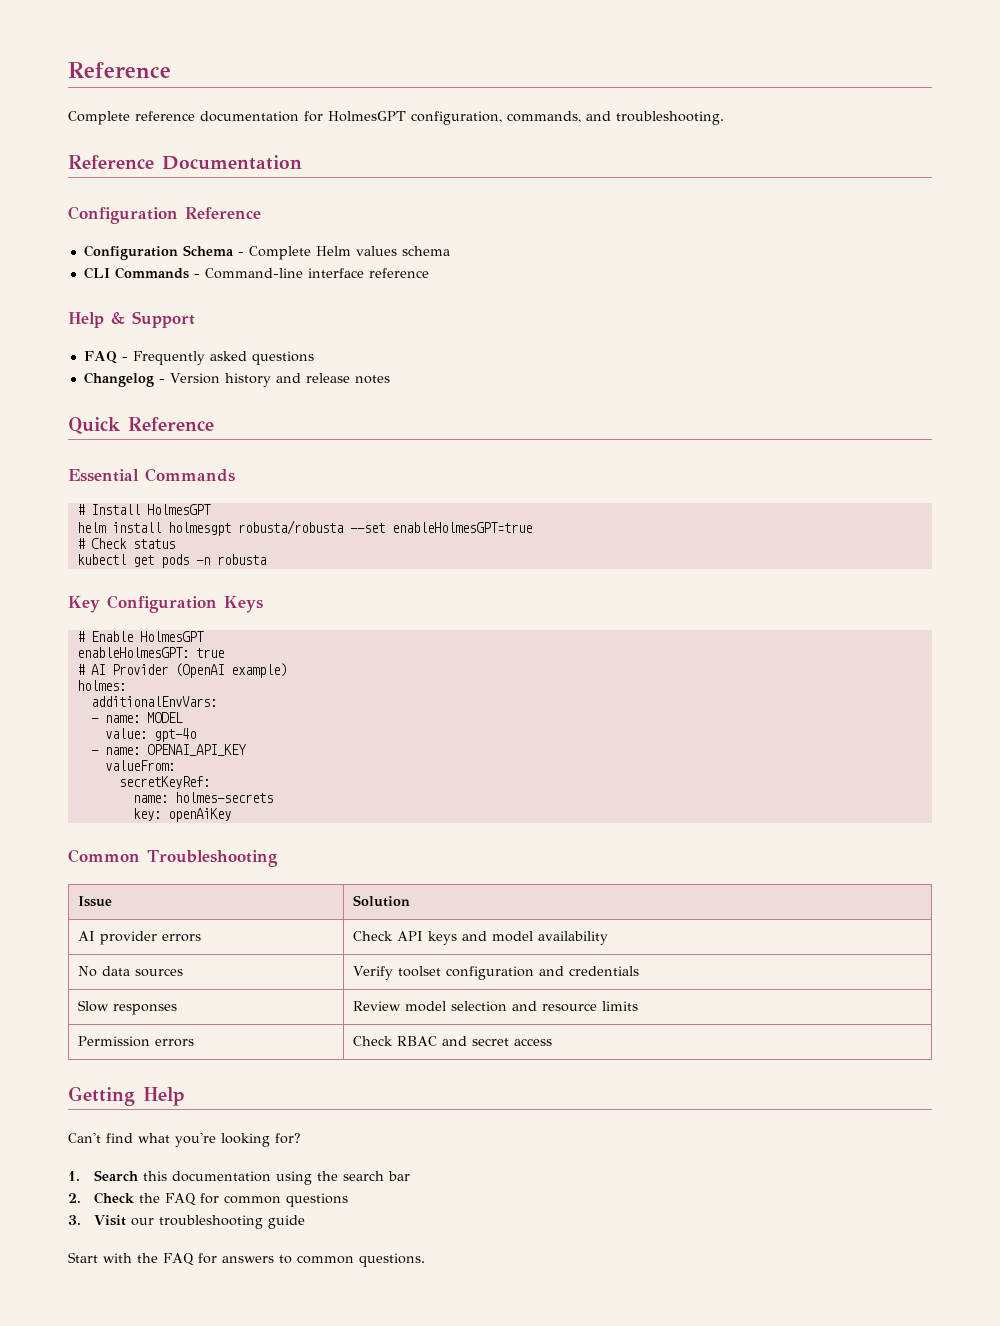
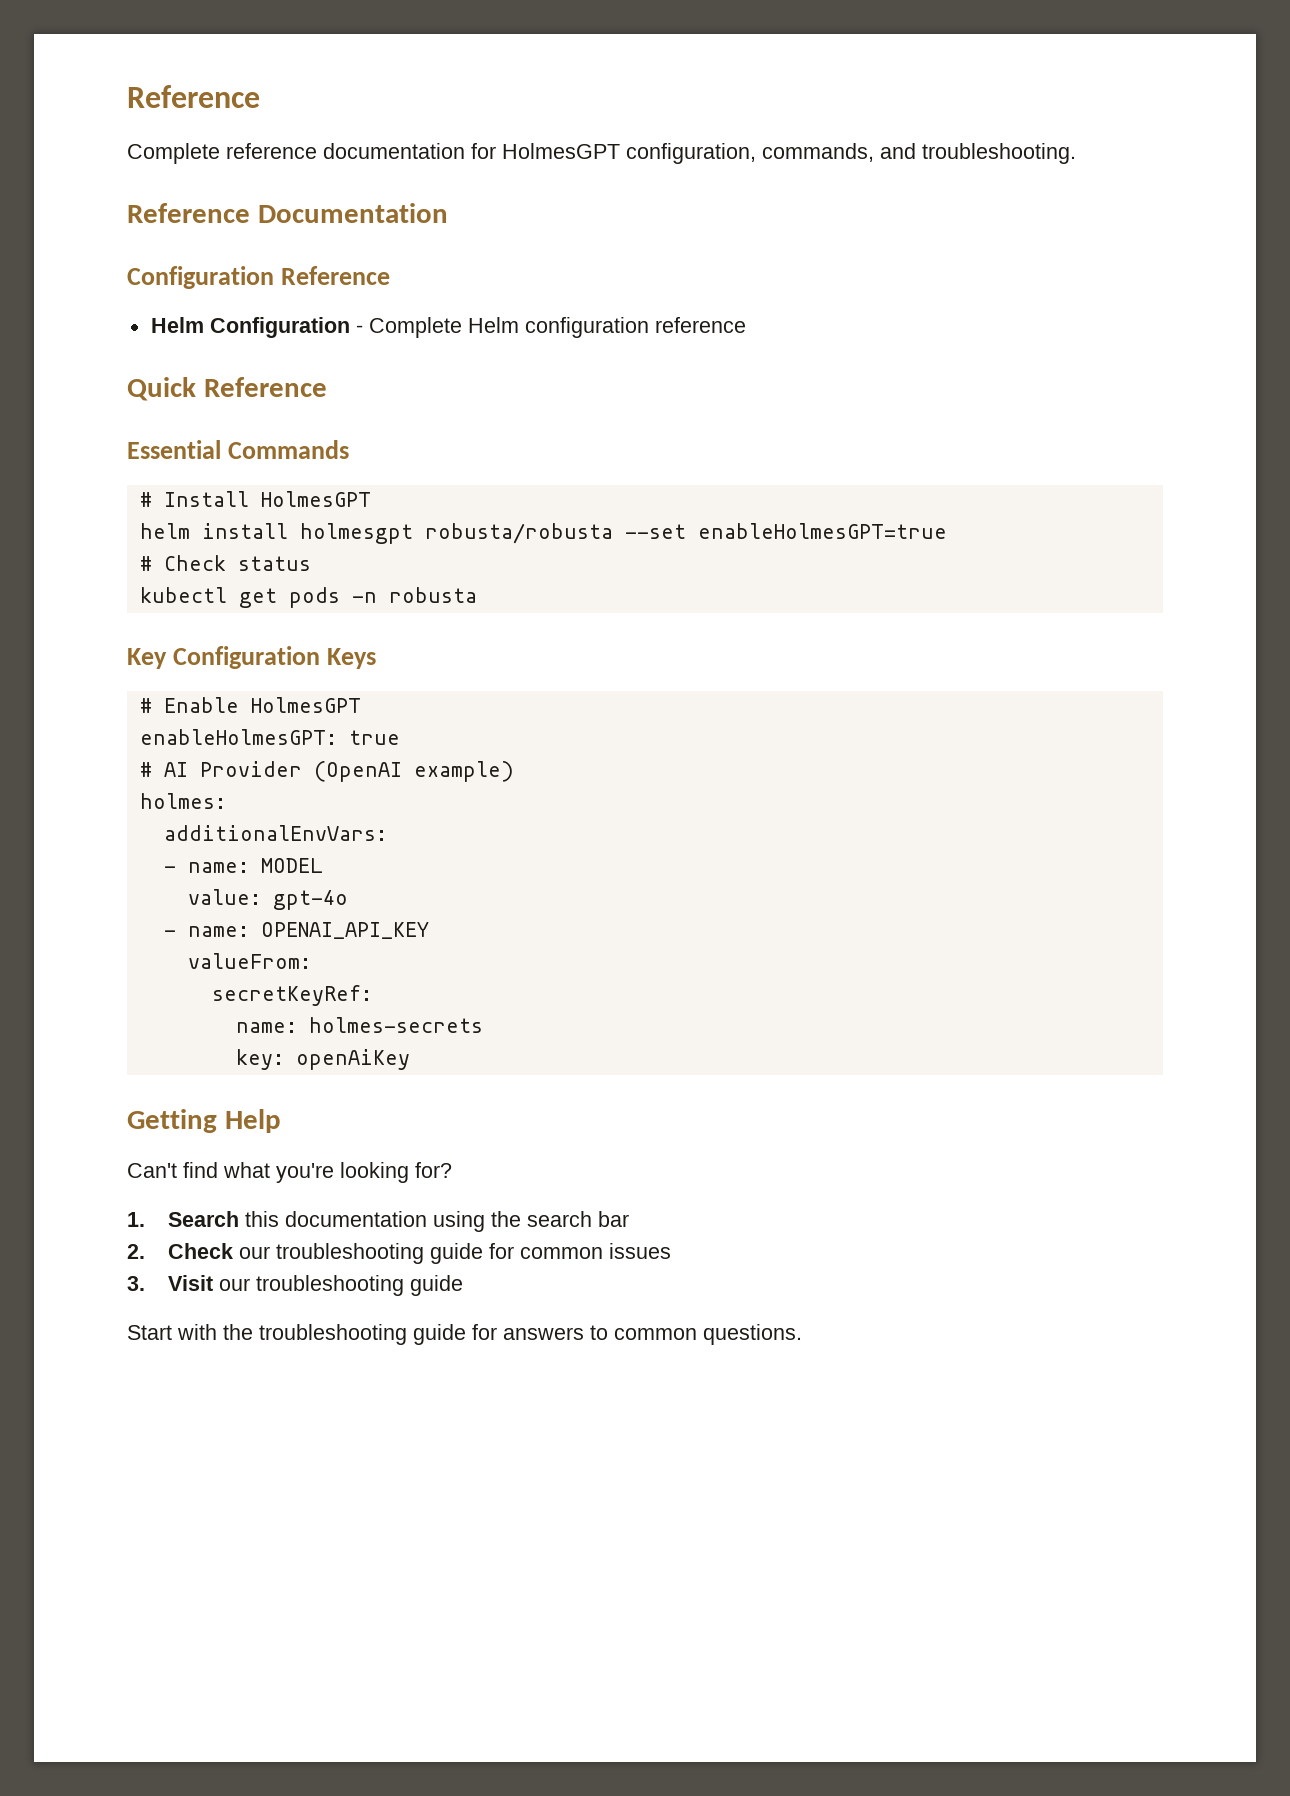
[83,245,234,260] Configuration Schema -> [150,317,350,338] Helm Configuration
[355,246,450,256] [83,267,429,279] [68,311,195,328] [83,351,314,365] [83,372,390,387] values schema // CLI Commands - Command-line interface reference // Help & Support // FAQ - Frequently asked questions // Changelog - Version history and release notes -> [524,317,746,338] configuration reference
[68,849,278,867] [78,896,113,907] [353,895,411,907] [78,931,202,945] [353,931,609,945] [78,966,184,977] [353,966,640,980] [78,1000,178,1015] [353,1001,639,1012] [78,1036,195,1047] [353,1036,553,1046] // Common Troubleshooting // Issue | Solution // AI provider errors | Check API keys and model availability // No data sources | Verify toolset configuration and credentials // Slow responses | Review model selection and resource limits // Permission errors | Check RBAC and secret access -> (410, 1059) none
[138,1193,196,1206] the FAQ -> [238,1243,483,1264] our troubleshooting guide
[285,1193,348,1207] questions -> [608,1243,671,1259] issues
[163,1253,194,1266] FAQ -> [259,1324,466,1345] troubleshooting guide

